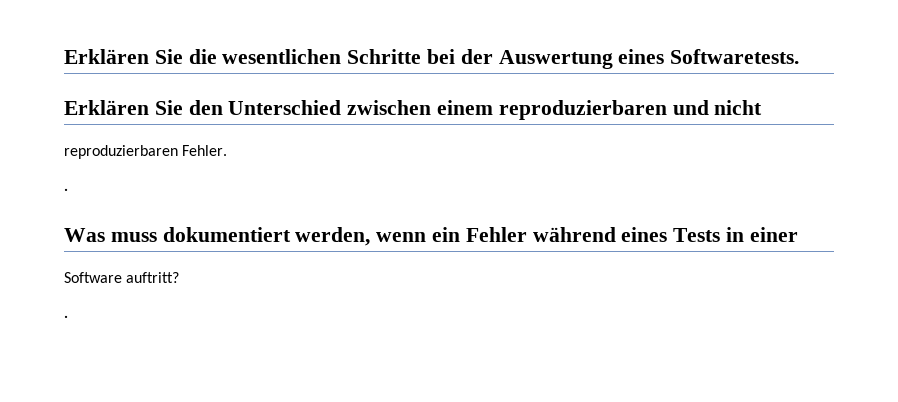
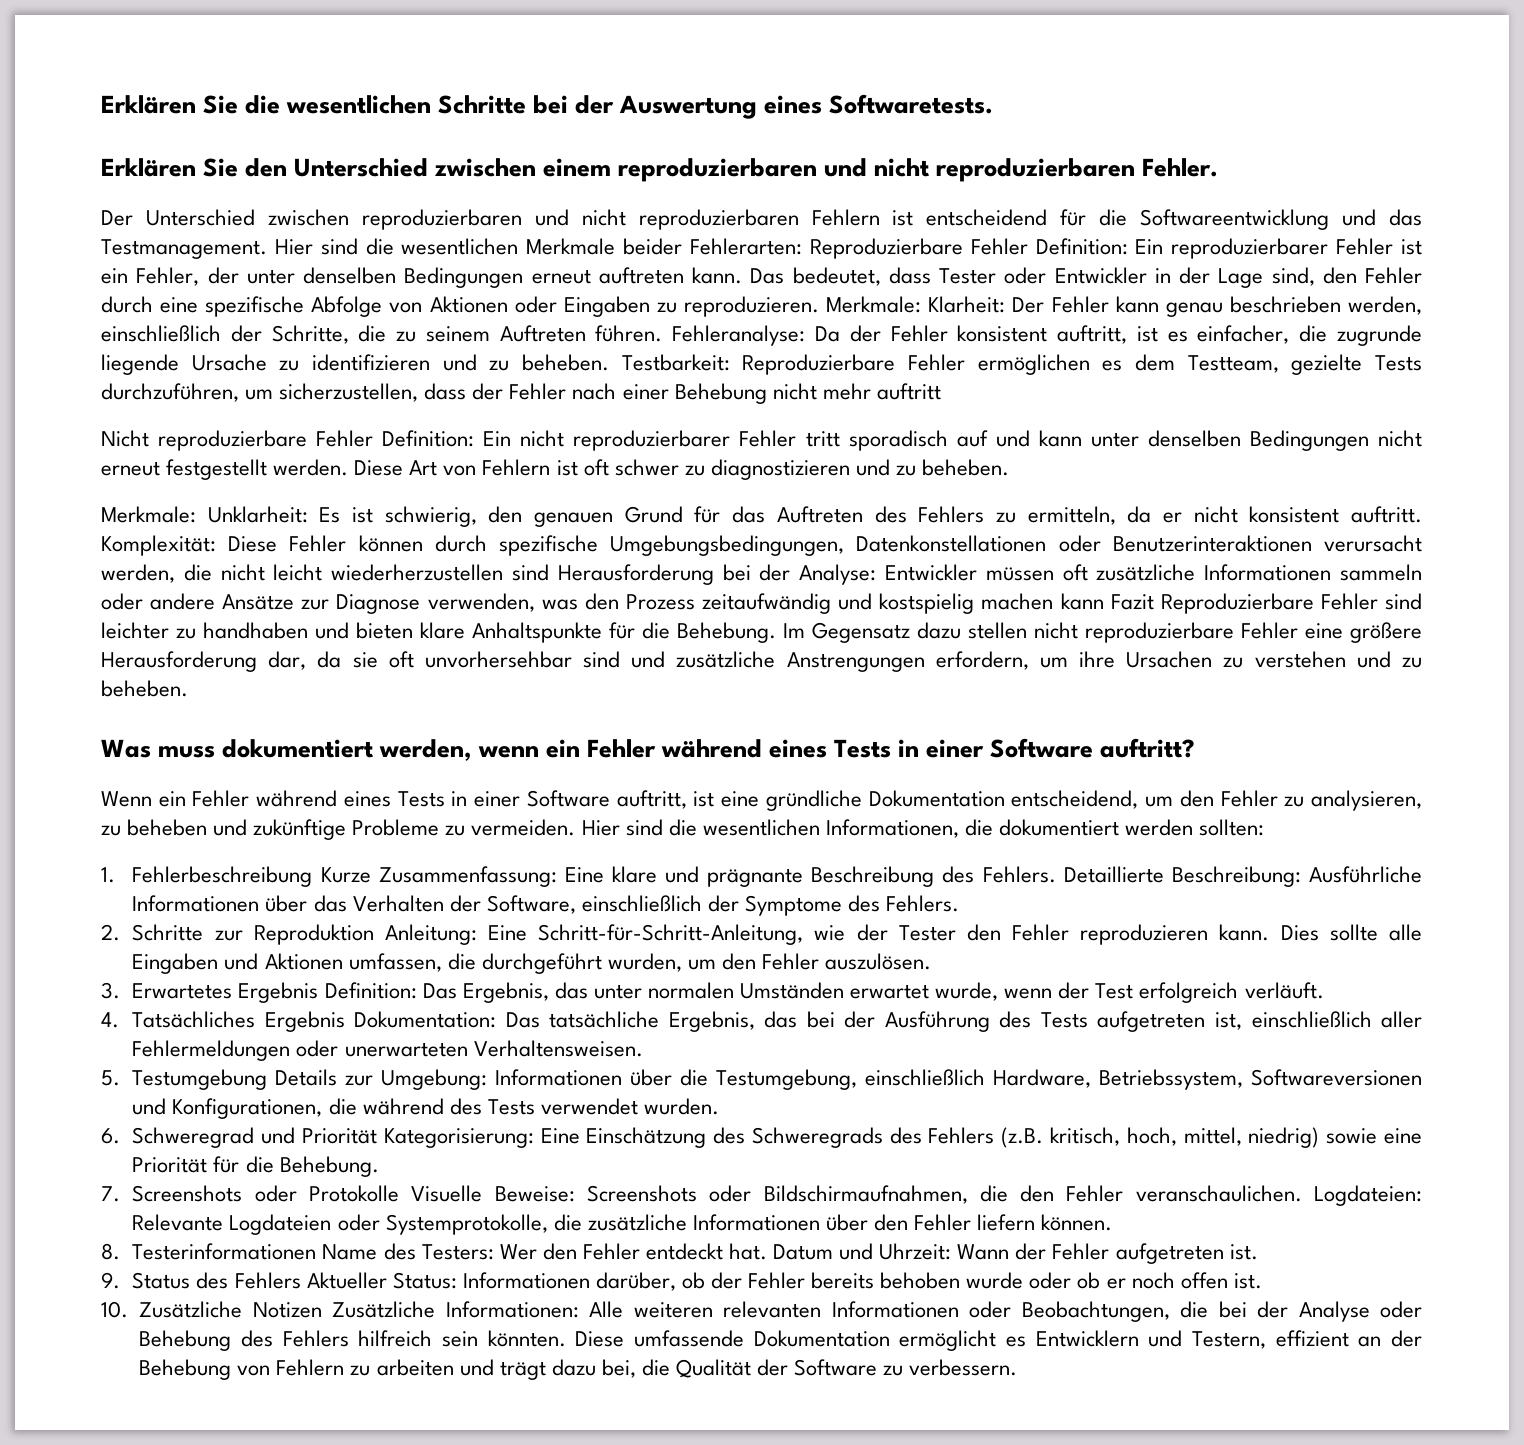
(763, 107) // -> (931, 167) none
[64,188,68,194] · -> [101,209,1422,230] [101,238,1423,259] [101,267,1422,288] [101,296,1422,317] [101,325,1423,346] [101,354,1423,375] [101,383,941,404] [101,430,1422,451] [101,459,1010,480] [101,506,1423,527] [101,535,1423,556] [101,564,1422,585] [101,593,1422,614] [101,622,1422,643] [101,651,1422,672] [101,680,188,697] Der Unterschied zwischen reproduzierbaren und nicht reproduzierbaren Fehlern ist entscheidend für die Softwareentwicklung und das Testmanagement. Hier sind die wesentlichen Merkmale beider Fehlerarten: Reproduzierbare Fehler Definition: Ein reproduzierbarer Fehler ist ein Fehler, der unter denselben Bedingungen erneut auftreten kann. Das bedeutet, dass Tester oder Entwickler in der Lage sind, den Fehler durch eine spezifische Abfolge von Aktionen oder Eingaben zu reproduzieren. Merkmale: Klarheit: Der Fehler kann genau beschrieben werden, einschließlich der Schritte, die zu seinem Auftreten führen. Fehleranalyse: Da der Fehler konsistent auftritt, ist es einfacher, die zugrunde liegende Ursache zu identifizieren und zu beheben. Testbarkeit: Reproduzierbare Fehler ermöglichen es dem Testteam, gezielte Tests durchzuführen, um sicherzustellen, dass der Fehler nach einer Behebung nicht mehr auftritt // Nicht reproduzierbare Fehler Definition: Ein nicht reproduzierbarer Fehler tritt sporadisch auf und kann unter denselben Bedingungen nicht erneut festgestellt werden. Diese Art von Fehlern ist oft schwer zu diagnostizieren und zu beheben. // Merkmale: Unklarheit: Es ist schwierig, den genauen Grund für das Auftreten des Fehlers zu ermitteln, da er nicht konsistent auftritt. Komplexität: Diese Fehler können durch spezifische Umgebungsbedingungen, Datenkonstellationen oder Benutzerinteraktionen verursacht werden, die nicht leicht wiederherzustellen sind Herausforderung bei der Analyse: Entwickler müssen oft zusätzliche Informationen sammeln oder andere Ansätze zur Diagnose verwenden, was den Prozess zeitaufwändig und kostspielig machen kann Fazit Reproduzierbare Fehler sind leichter zu handhaben und bieten klare Anhaltspunkte für die Behebung. Im Gegensatz dazu stellen nicht reproduzierbare Fehler eine größere Herausforderung dar, da sie oft unvorhersehbar sind und zusätzliche Anstrengungen erfordern, um ihre Ursachen zu verstehen und zu beheben.
(798, 234) // -> (985, 748) none
[64,315,68,321] · -> [101,790,1422,811] [101,819,1265,840] [101,866,1422,887] [132,895,960,916] [101,924,1422,945] [132,953,932,974] [101,982,1324,1003] [101,1011,1423,1032] [132,1040,643,1061] [101,1069,1423,1090] [132,1098,719,1119] [101,1127,1422,1148] [132,1156,379,1177] [101,1185,1423,1206] [132,1214,1113,1235] [101,1243,1258,1264] [101,1272,1262,1291] [101,1301,1423,1322] [139,1330,1422,1351] [139,1359,1018,1380] Wenn ein Fehler während eines Tests in einer Software auftritt, ist eine gründliche Dokumentation entscheidend, um den Fehler zu analysieren, zu beheben und zukünftige Probleme zu vermeiden. Hier sind die wesentlichen Informationen, die dokumentiert werden sollten: // 1. Fehlerbeschreibung Kurze Zusammenfassung: Eine klare und prägnante Beschreibung des Fehlers. Detaillierte Beschreibung: Ausführliche Informationen über das Verhalten der Software, einschließlich der Symptome des Fehlers. // 2. Schritte zur Reproduktion Anleitung: Eine Schritt-für-Schritt-Anleitung, wie der Tester den Fehler reproduzieren kann. Dies sollte alle Eingaben und Aktionen umfassen, die durchgeführt wurden, um den Fehler auszulösen. // 3. Erwartetes Ergebnis Definition: Das Ergebnis, das unter normalen Umständen erwartet wurde, wenn der Test erfolgreich verläuft. // 4. Tatsächliches Ergebnis Dokumentation: Das tatsächliche Ergebnis, das bei der Ausführung des Tests aufgetreten ist, einschließlich aller Fehlermeldungen oder unerwarteten Verhaltensweisen. // 5. Testumgebung Details zur Umgebung: Informationen über die Testumgebung, einschließlich Hardware, Betriebssystem, Softwareversionen und Konfigurationen, die während des Tests verwendet wurden. // 6. Schweregrad und Priorität Kategorisierung: Eine Einschätzung des Schweregrads des Fehlers (z.B. kritisch, hoch, mittel, niedrig) sowie eine Priorität für die Behebung. // 7. Screenshots oder Protokolle Visuelle Beweise: Screenshots oder Bildschirmaufnahmen, die den Fehler veranschaulichen. Logdateien: Relevante Logdateien oder Systemprotokolle, die zusätzliche Informationen über den Fehler liefern können. // 8. Testerinformationen Name des Testers: Wer den Fehler entdeckt hat. Datum und Uhrzeit: Wann der Fehler aufgetreten ist. // 9. Status des Fehlers Aktueller Status: Informationen darüber, ob der Fehler bereits behoben wurde oder ob er noch offen ist. // 10. Zusätzliche Notizen Zusätzliche Informationen: Alle weiteren relevanten Informationen oder Beobachtungen, die bei der Analyse oder Behebung des Fehlers hilfreich sein könnten. Diese umfassende Dokumentation ermöglicht es Entwicklern und Testern, effizient an der Behebung von Fehlern zu arbeiten und trägt dazu bei, die Qualität der Software zu verbessern.

